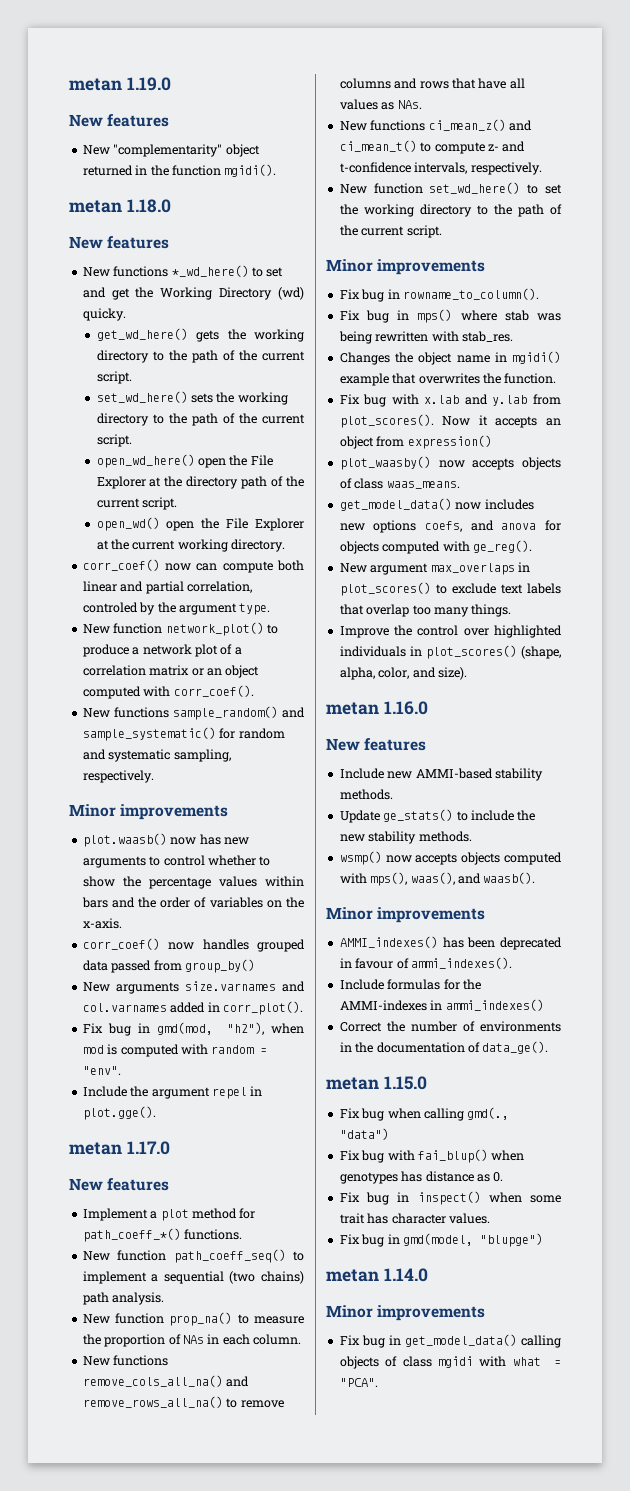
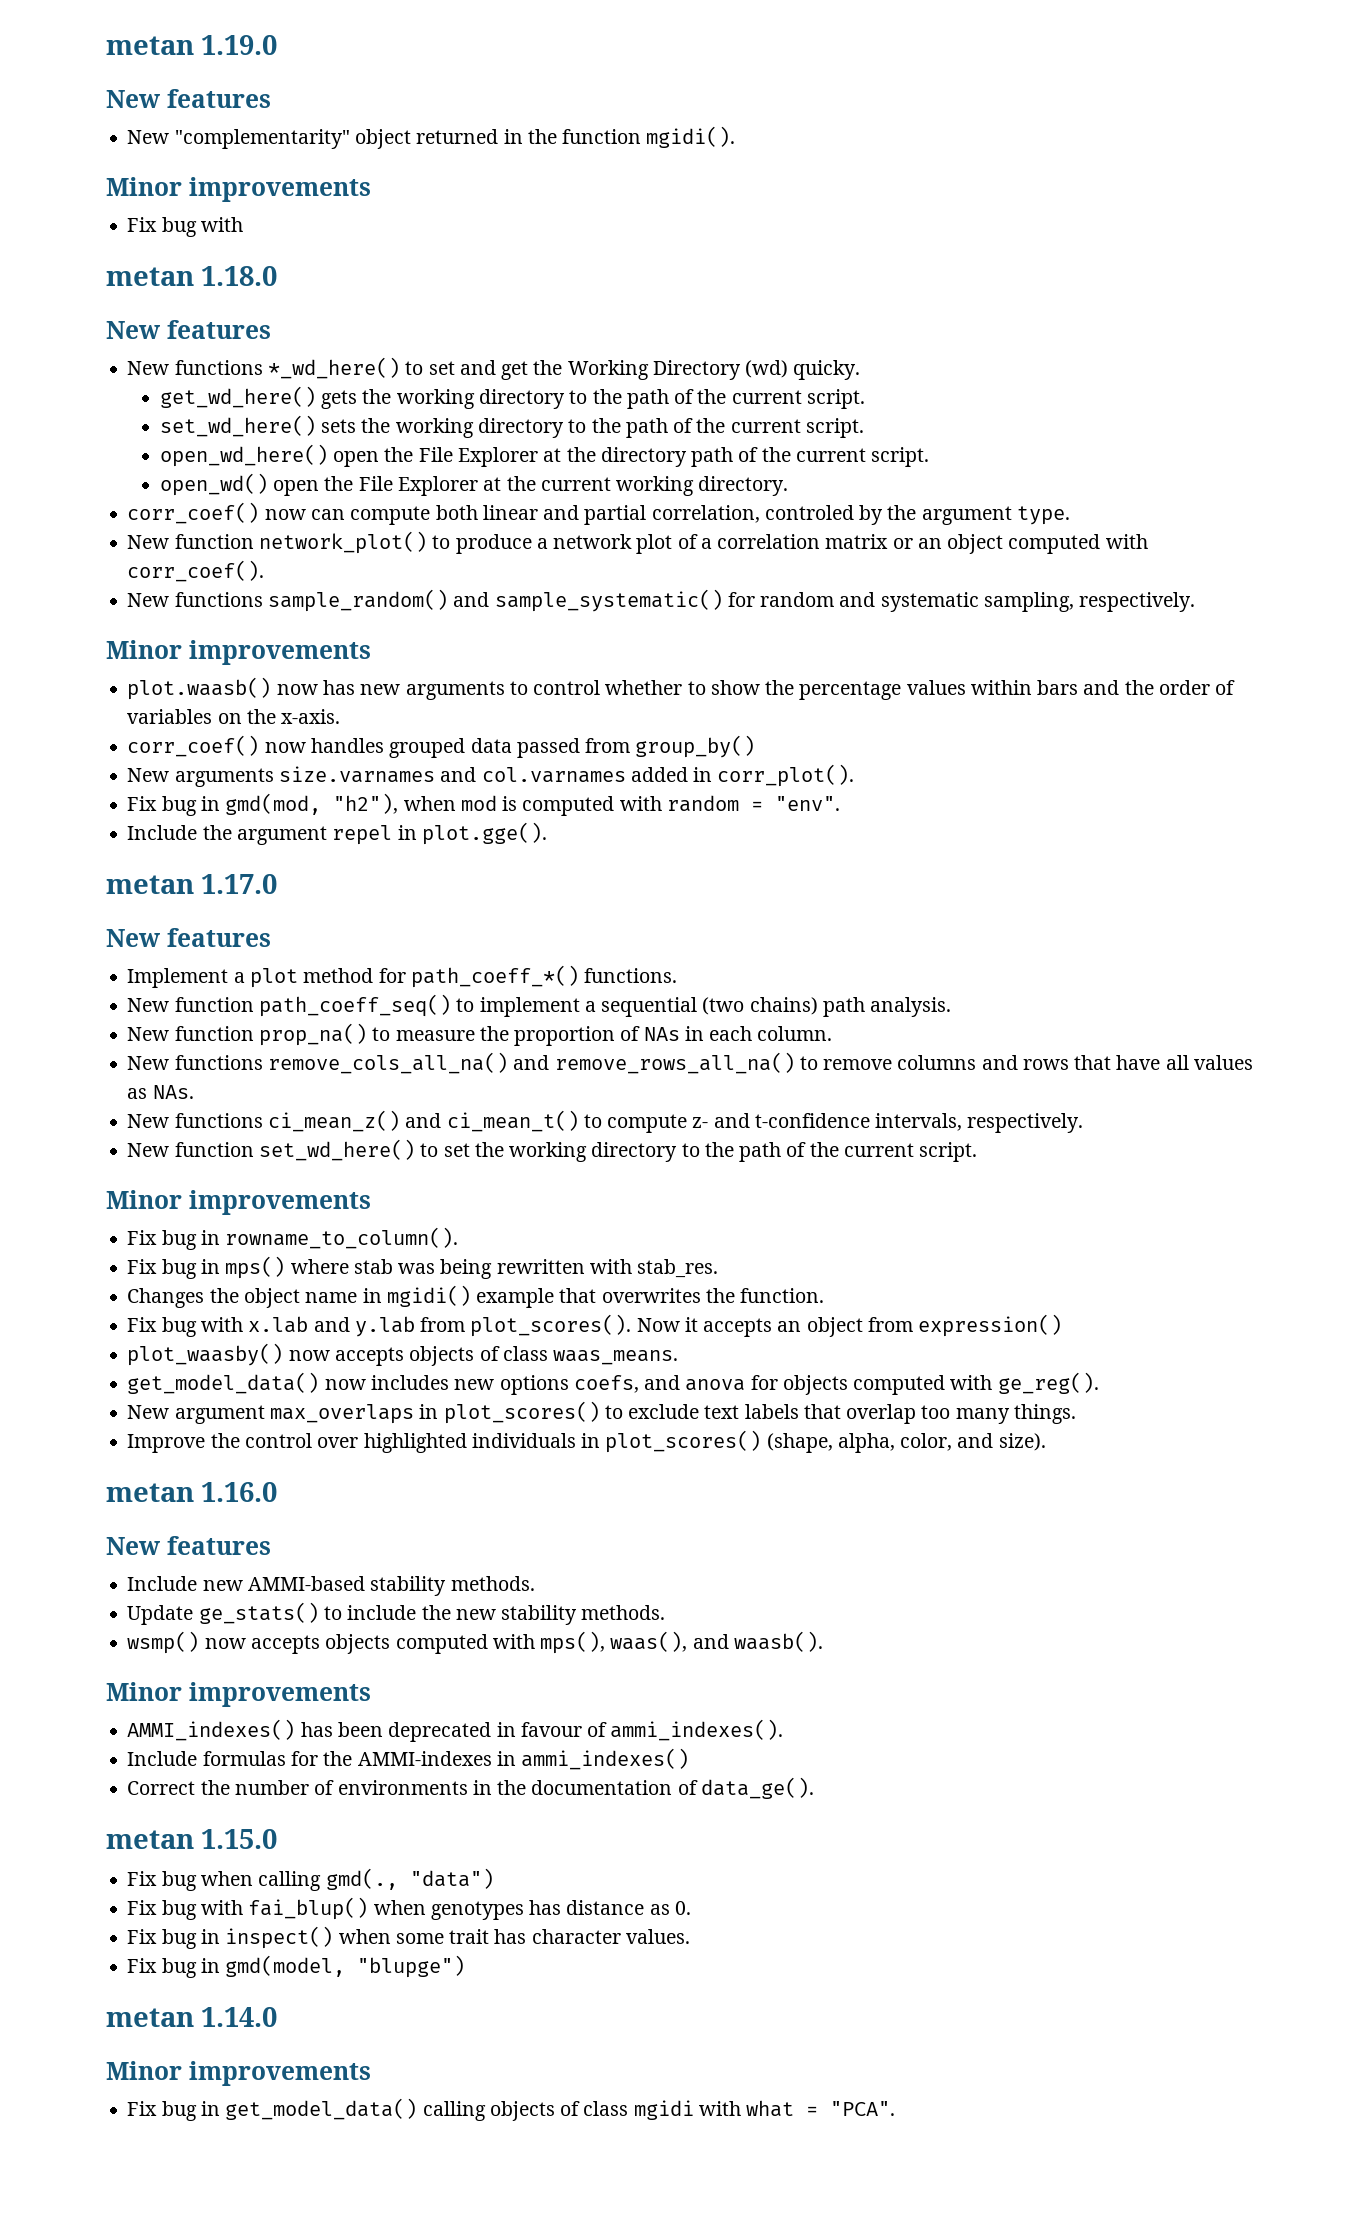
(277, 170) none -> [106,177,371,202] [127,217,243,237] // Minor improvements // Fix bug with

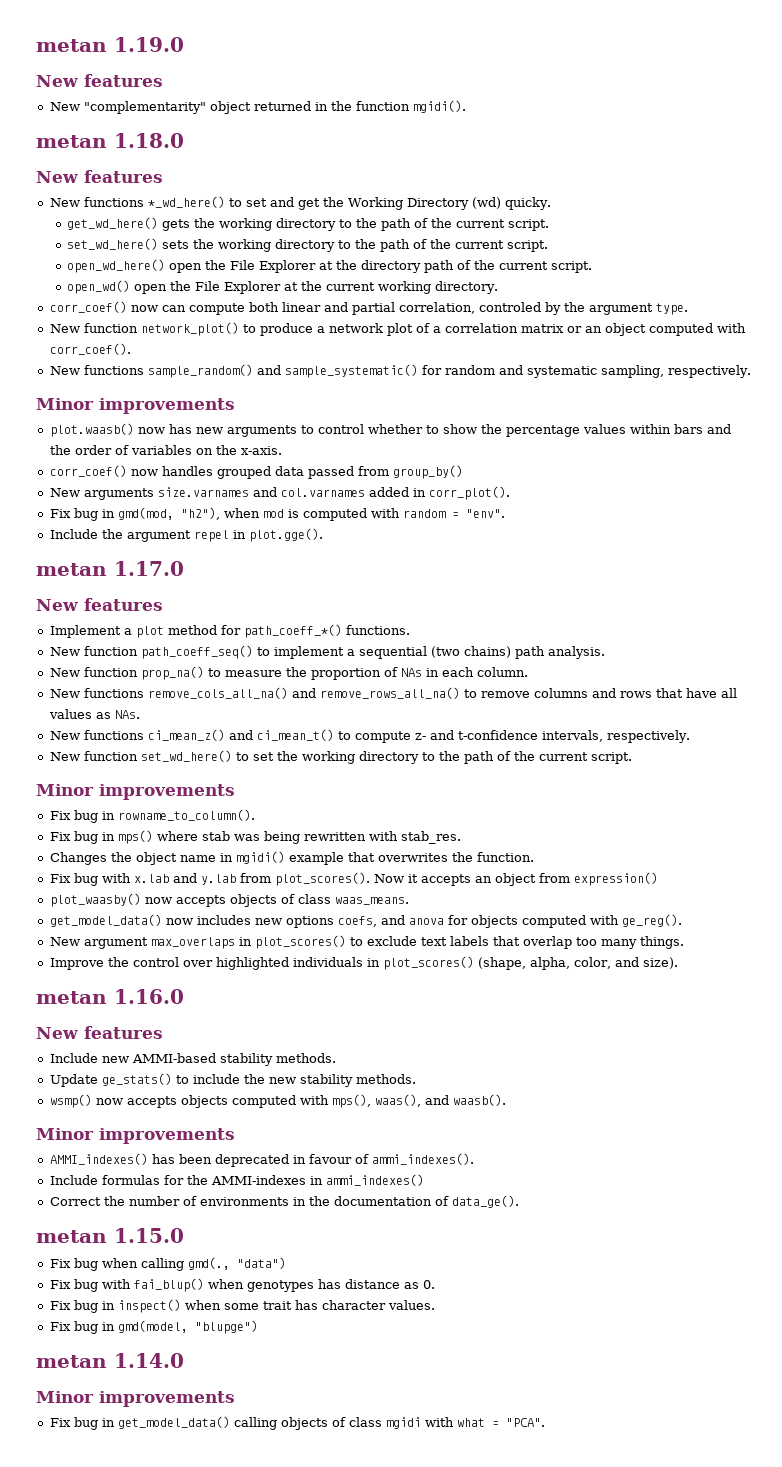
[106,177,371,202] [127,217,243,237] // Minor improvements // Fix bug with -> (466, 106) none

